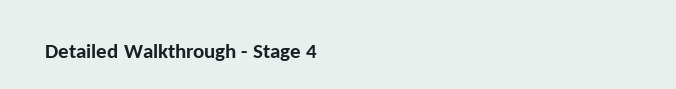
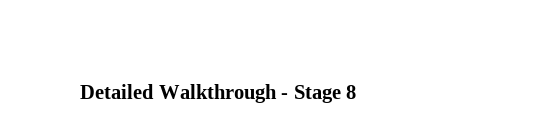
[306,45,318,58] 4 -> [346,85,357,99] 8

